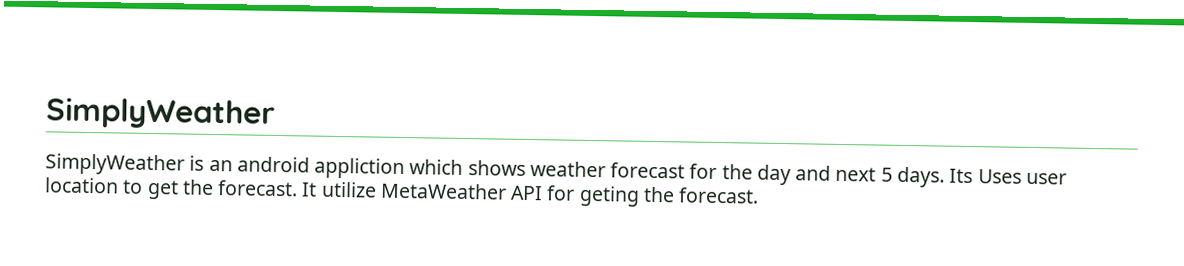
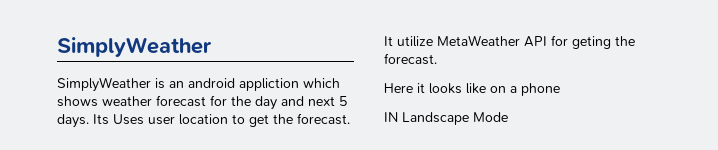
(760, 195) none -> [384,83,560,96] [384,112,508,125] // Here it looks like on a phone // IN Landscape Mode

